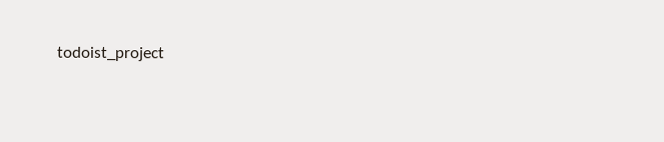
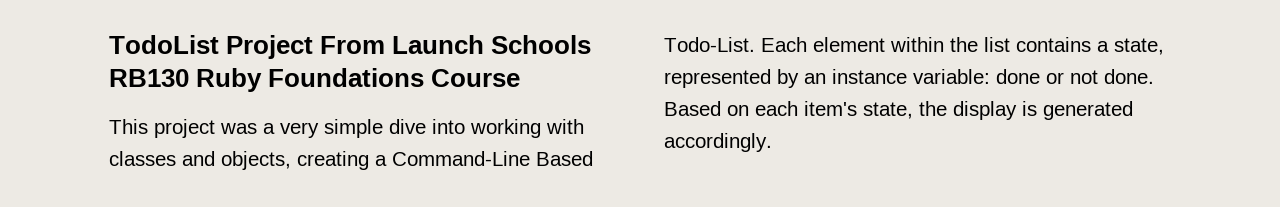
[57,46,165,62] todoist_project -> [109,35,592,59] [109,68,521,92] [109,119,584,138] [109,151,593,170] [664,37,1164,55] [664,69,1154,88] [664,101,1133,120] [664,133,772,152] TodoList Project From Launch Schools RB130 Ruby Foundations Course // This project was a very simple dive into working with classes and objects, creating a Command-Line Based Todo-List. Each element within the list contains a state, represented by an instance variable: done or not done. Based on each item's state, the display is generated accordingly.

